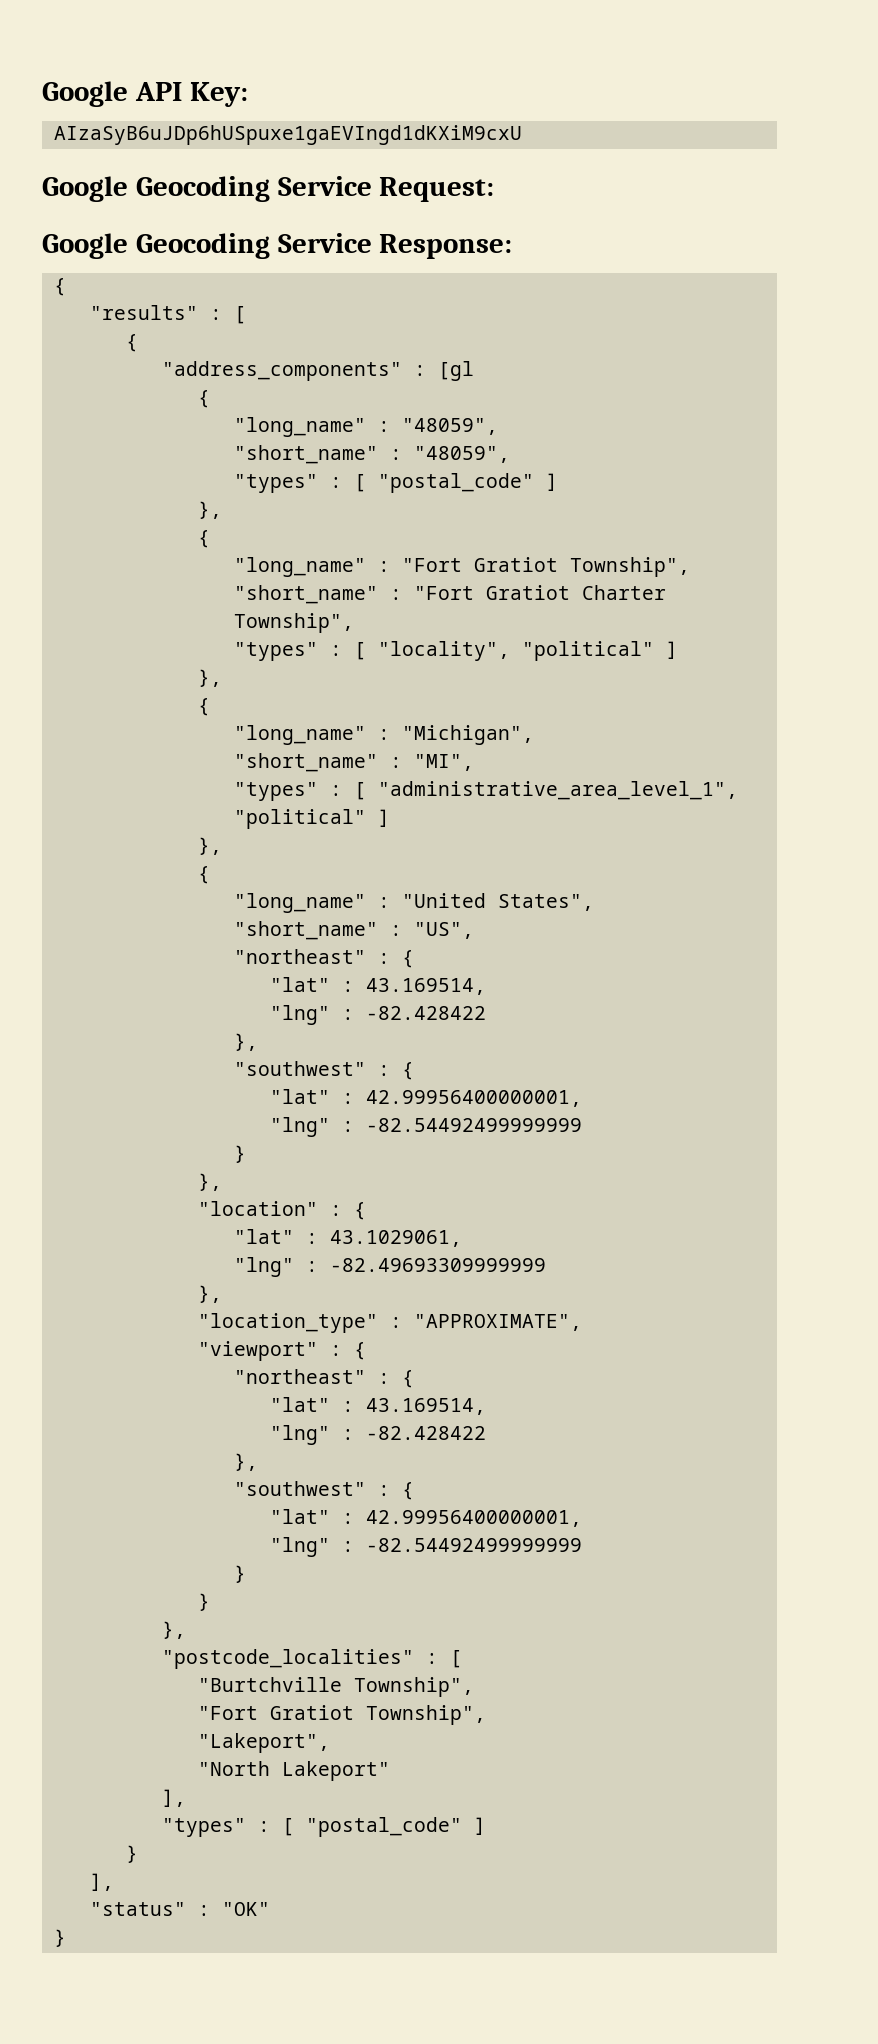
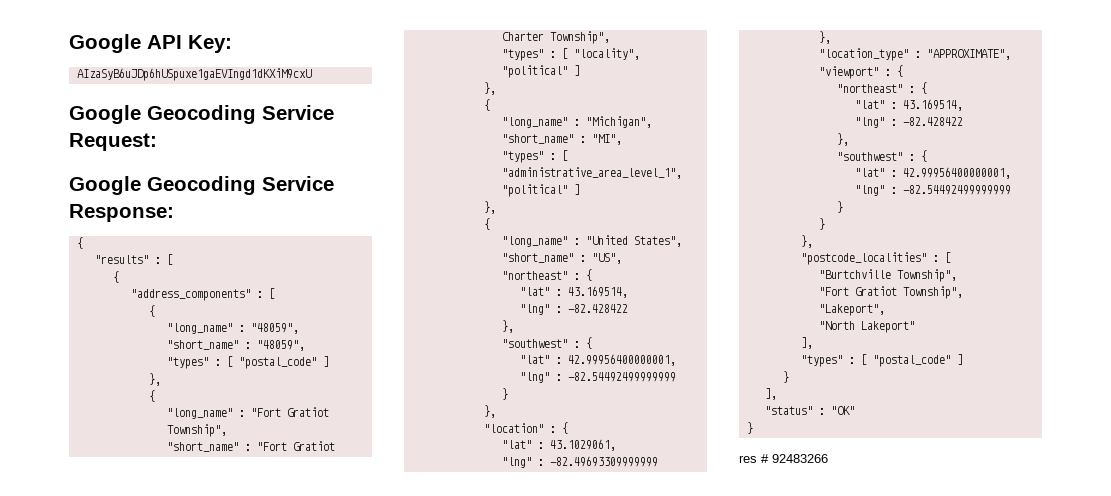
[438,361,475,381] [gl -> [268,288,275,299] [
(67, 1938) none -> [739,454,828,463] // res # 92483266

